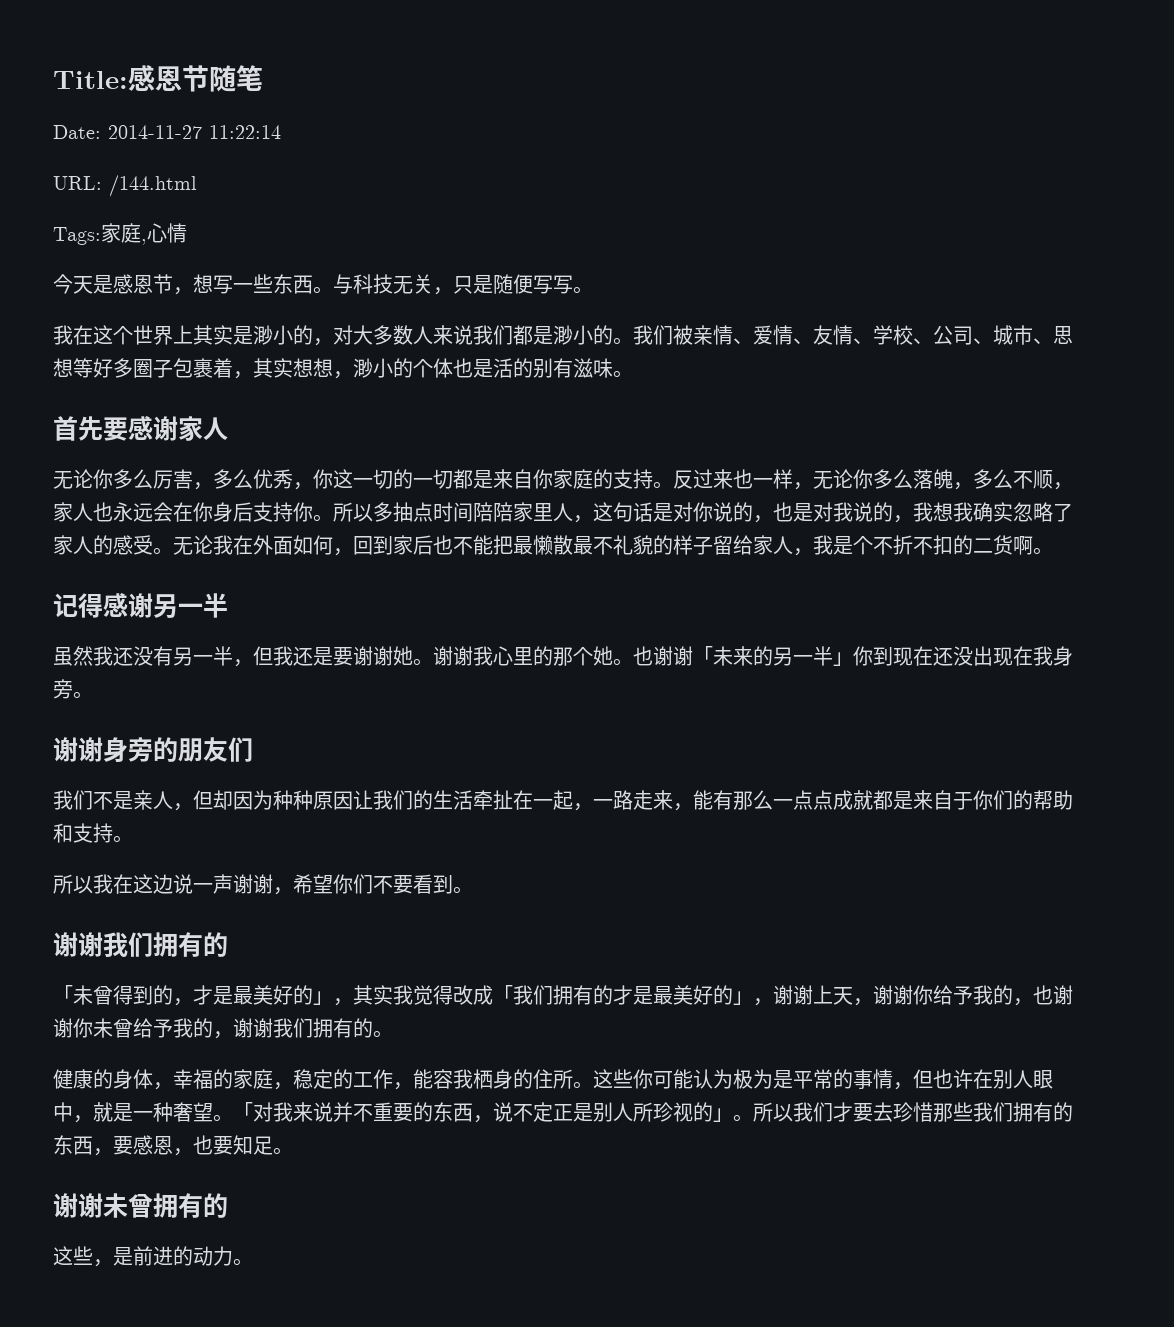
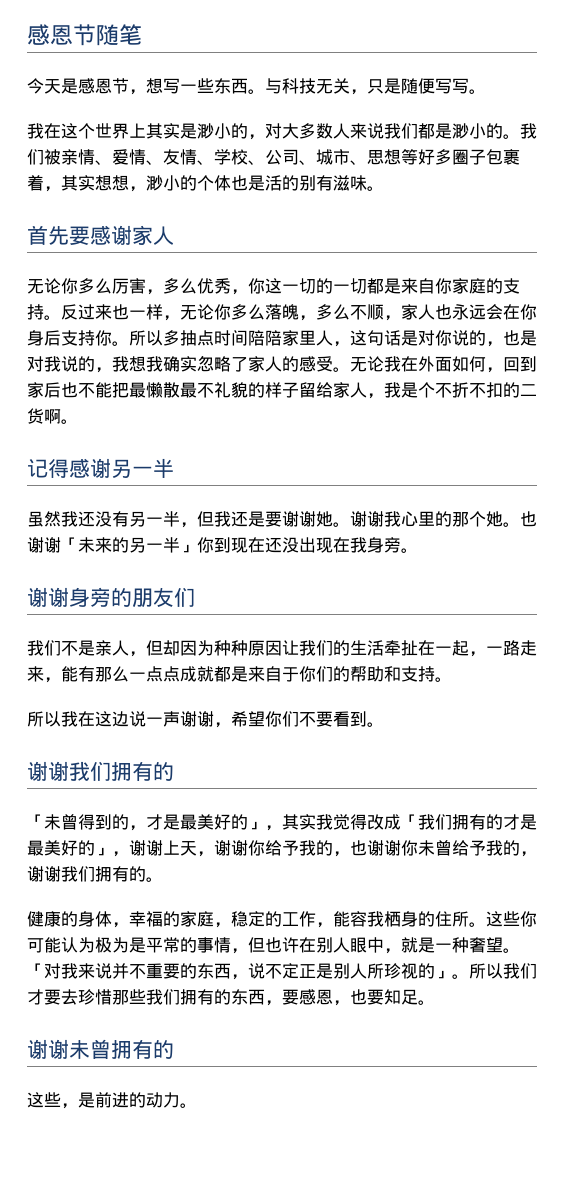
[53,71,128,89] Title: -> (27, 34) none
[53,125,281,139] [53,175,197,197] [53,223,187,245] // Date: 2014-11-27 11:22:14 // URL: /144.html // Tags:家庭,心情 -> (142, 34) none

